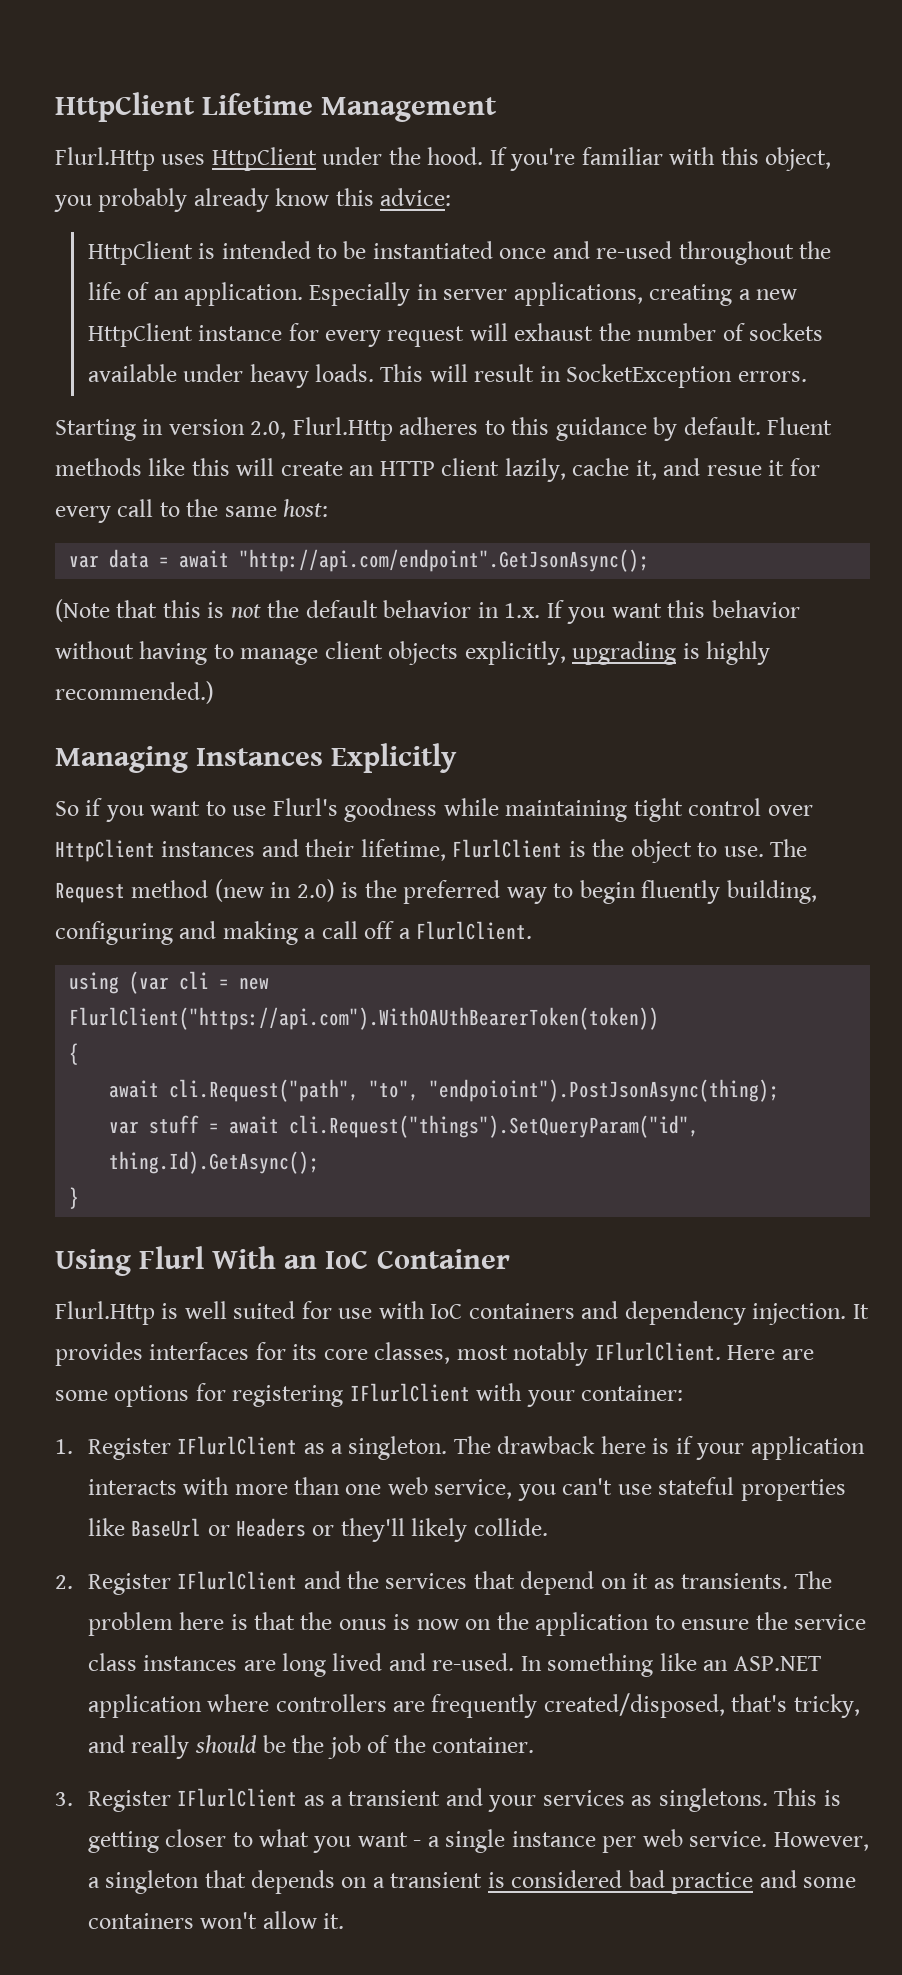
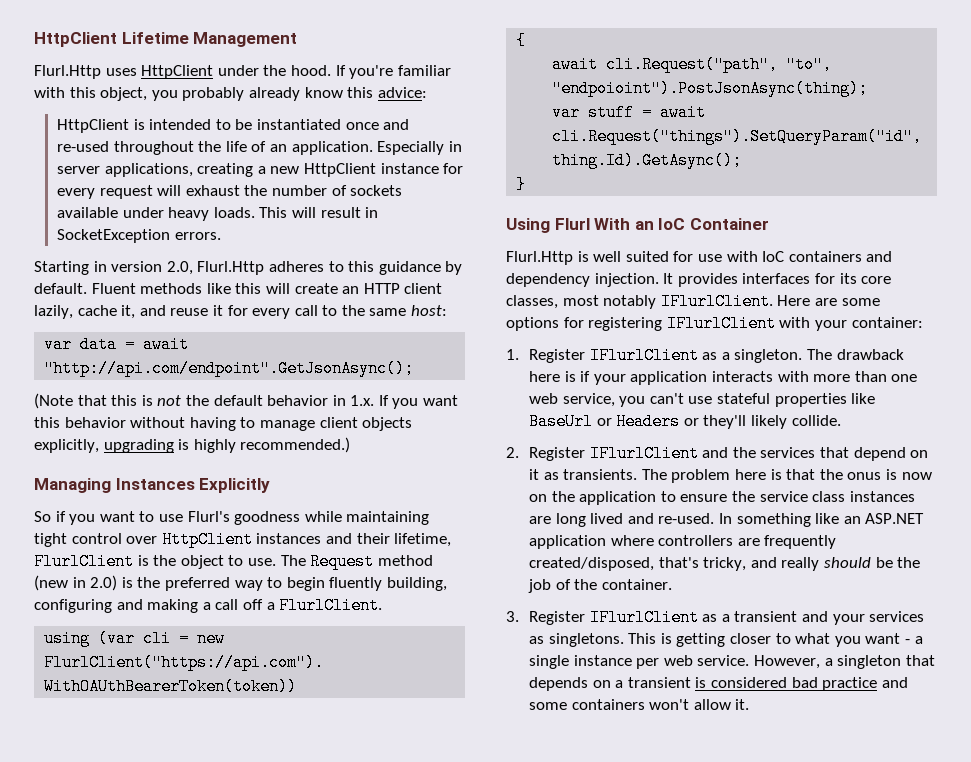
[706,465,762,476] resue -> [170,308,209,316] reuse

